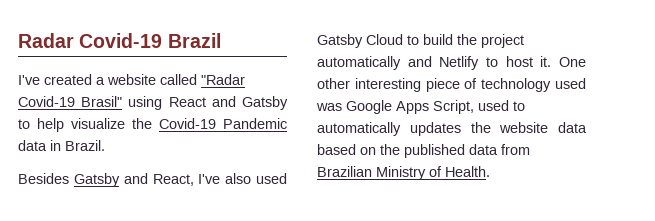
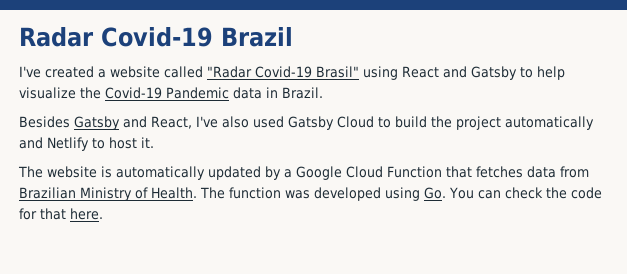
[559,57,586,67] [317,78,586,92] [316,100,525,114] [317,122,587,136] [317,144,465,158] One other interesting piece of technology used was Google Apps Script, used to automatically updates the website data based on the published -> [18,166,523,180] // The website is automatically updated by a Google Cloud Function that fetches
(490, 171) none -> [200,187,602,201] [19,208,103,220] The function was developed using Go. You can check the code for that here.

